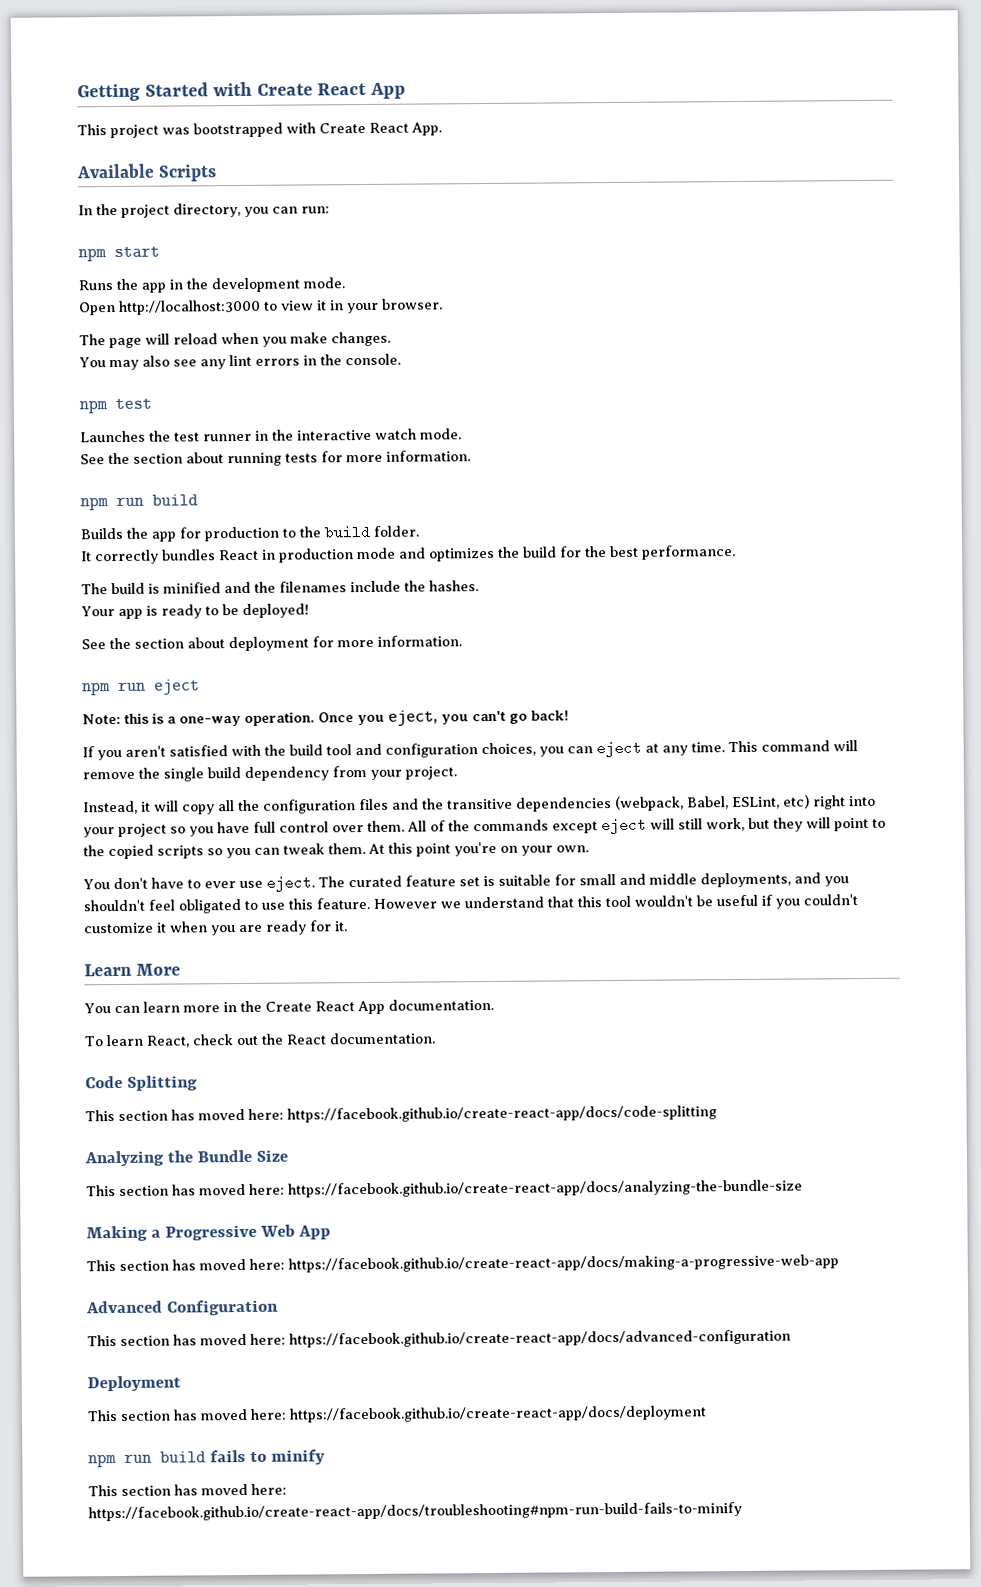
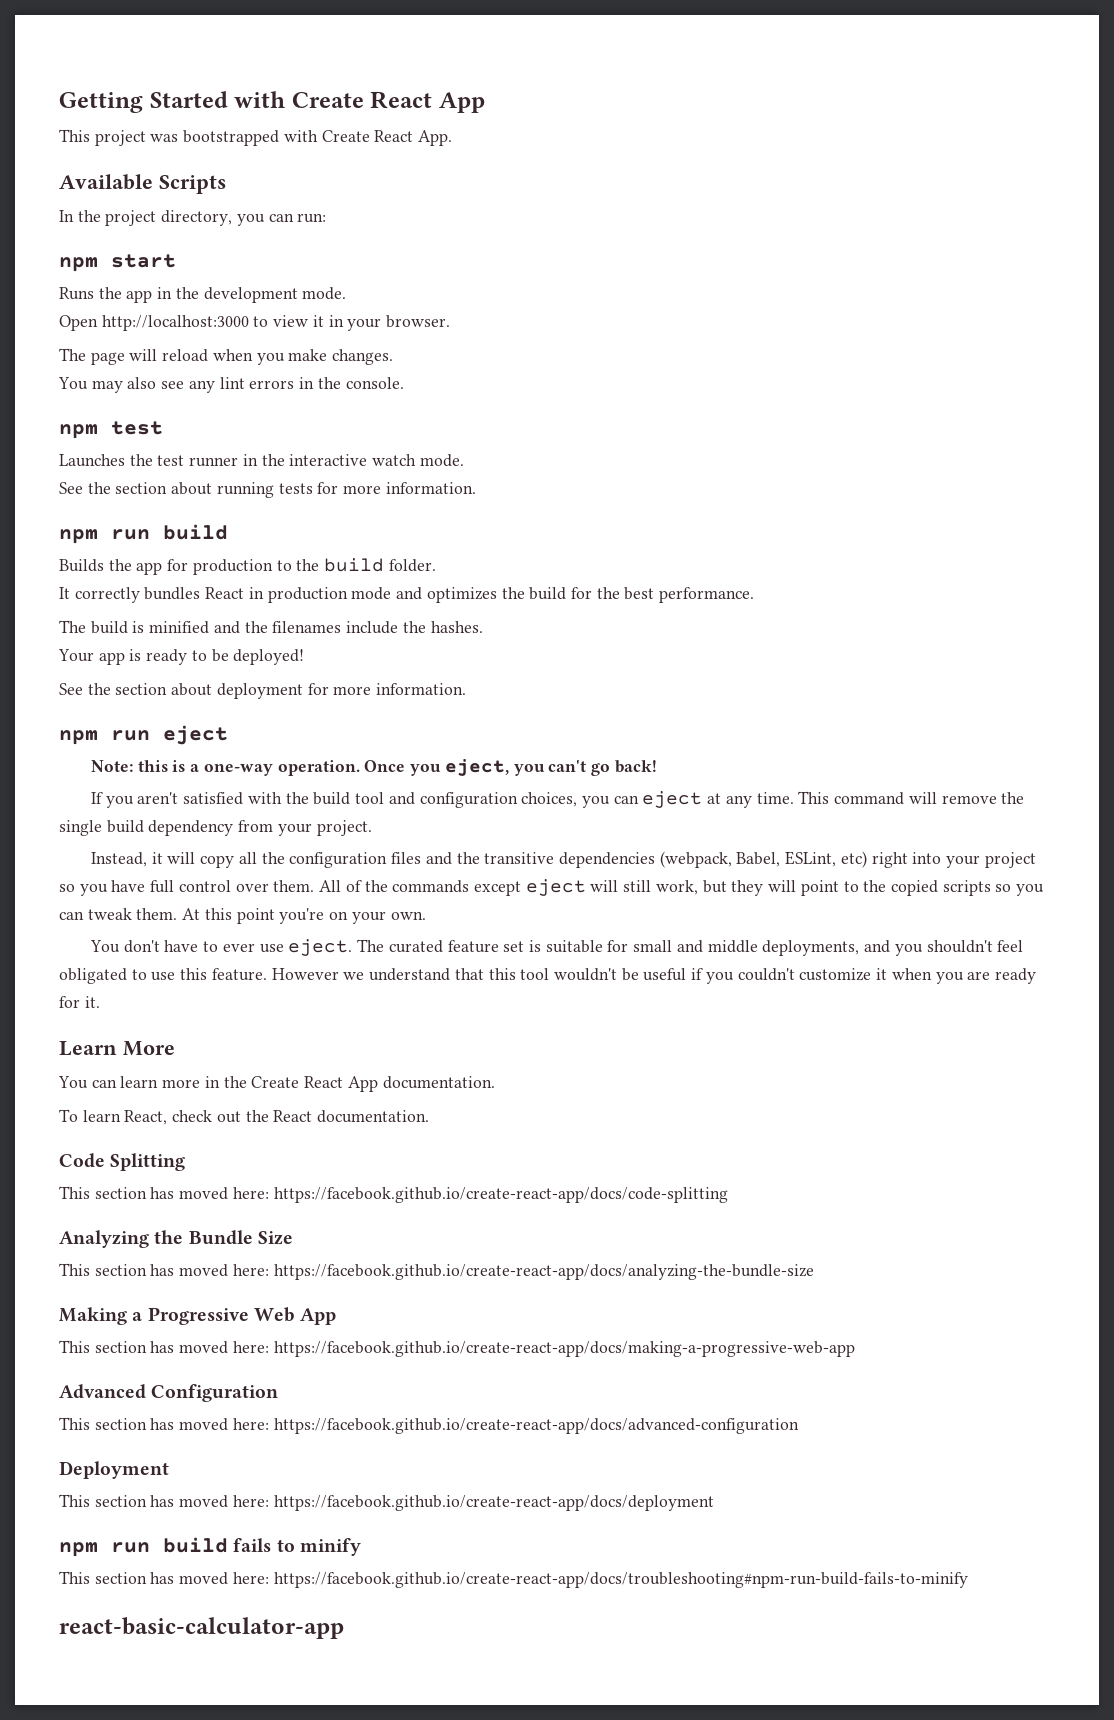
(742, 1512) none -> [59,1617,344,1639] // react-basic-calculator-app

